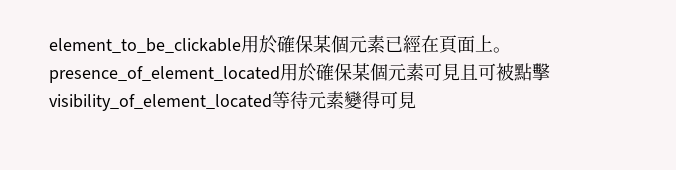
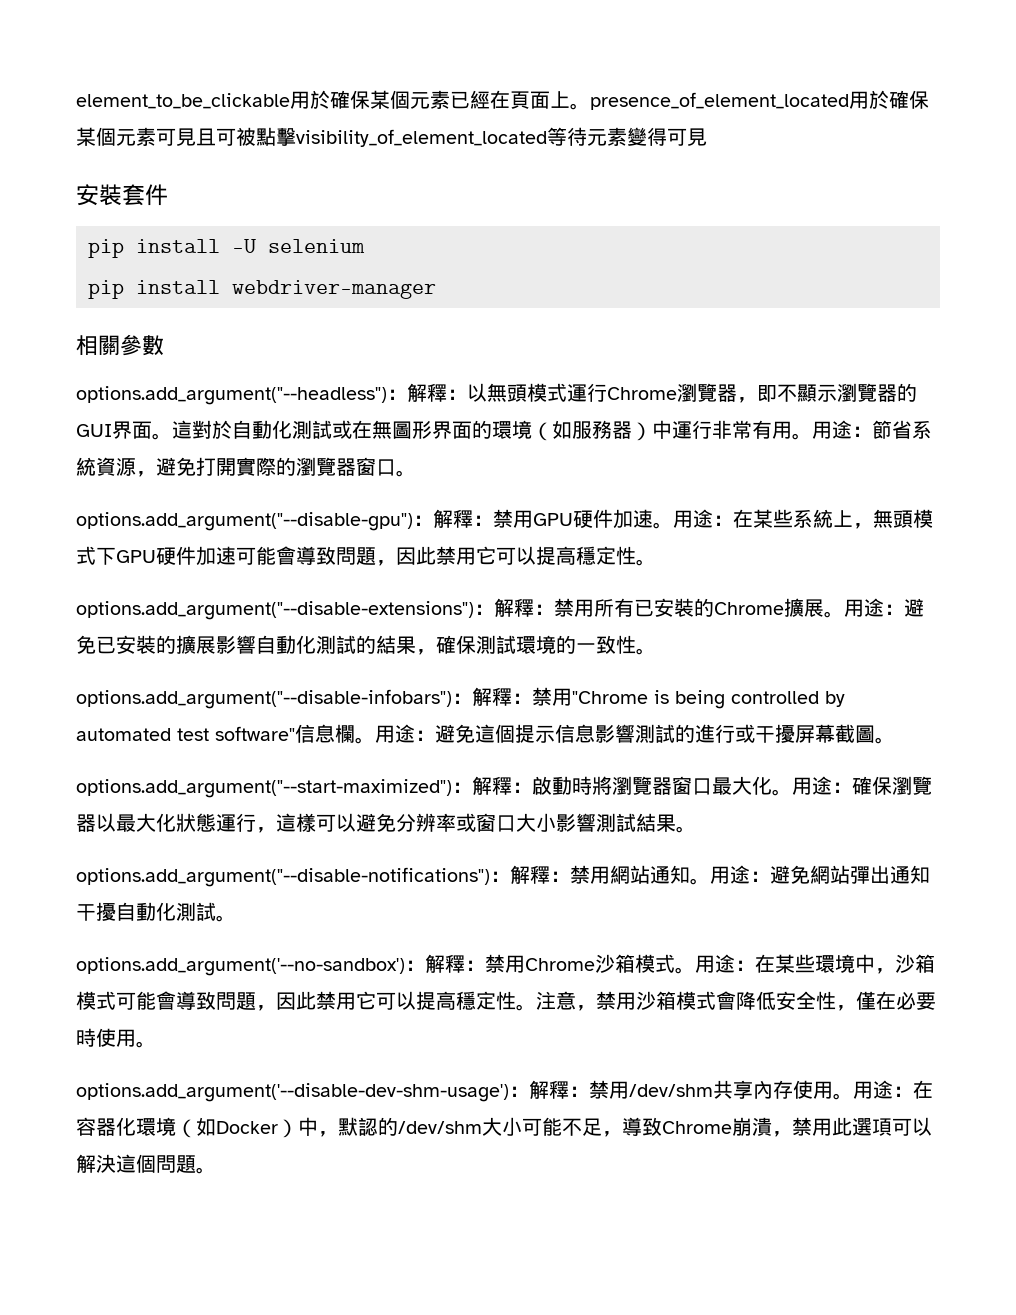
(416, 100) none -> [76,184,168,206] [88,239,365,258] [88,280,436,299] [76,334,164,356] [76,383,917,405] [76,420,932,441] [76,457,416,477] [76,509,933,531] [76,546,656,566] [76,598,924,620] [76,635,656,655] [76,687,845,709] [76,724,895,744] [76,776,932,798] [76,813,696,833] [76,865,930,887] [76,902,236,922] [76,954,935,976] [76,991,936,1011] [76,1028,156,1048] [76,1080,933,1102] [76,1117,932,1138] [76,1154,216,1174] // 安裝套件 // pip install -U selenium // pip install webdriver-manager // 相關參數 // options.add_argument("--headless")：解釋：以無頭模式運行Chrome瀏覽器，即不顯示瀏覽器的GUI界面。這對於自動化測試或在無圖形界面的環境（如服務器）中運行非常有用。用途：節省系統資源，避免打開實際的瀏覽器窗口。 // options.add_argument("--disable-gpu")：解釋：禁用GPU硬件加速。用途：在某些系統上，無頭模式下GPU硬件加速可能會導致問題，因此禁用它可以提高穩定性。 // options.add_argument("--disable-extensions")：解釋：禁用所有已安裝的Chrome擴展。用途：避免已安裝的擴展影響自動化測試的結果，確保測試環境的一致性。 // options.add_argument("--disable-infobars")：解釋：禁用"Chrome is being controlled by automated test software"信息欄。用途：避免這個提示信息影響測試的進行或干擾屏幕截圖。 // options.add_argument("--start-maximized")：解釋：啟動時將瀏覽器窗口最大化。用途：確保瀏覽器以最大化狀態運行，這樣可以避免分辨率或窗口大小影響測試結果。 // options.add_argument("--disable-notifications")：解釋：禁用網站通知。用途：避免網站彈出通知干擾自動化測試。 // options.add_argument('--no-sandbox')：解釋：禁用Chrome沙箱模式。用途：在某些環境中，沙箱模式可能會導致問題，因此禁用它可以提高穩定性。注意，禁用沙箱模式會降低安全性，僅在必要時使用。 // options.add_argument('--disable-dev-shm-usage')：解釋：禁用/dev/shm共享內存使用。用途：在容器化環境（如Docker）中，默認的/dev/shm大小可能不足，導致Chrome崩潰，禁用此選項可以解決這個問題。

